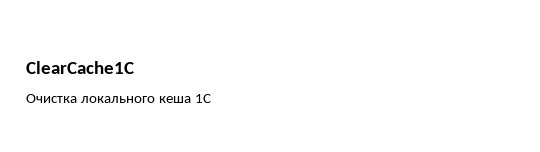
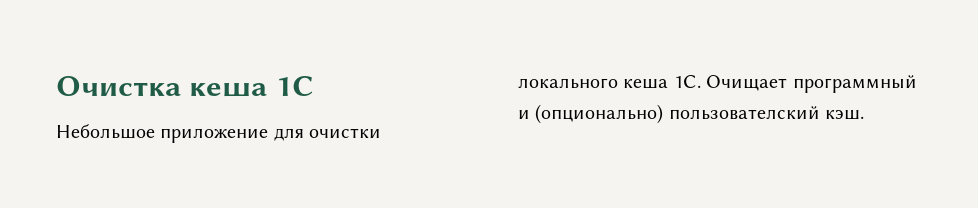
[26,61,134,74] [26,94,211,103] ClearCache1C // Очистка локального кеша 1С -> [56,76,314,97] [56,124,382,143] [518,75,917,93] [518,104,865,124] Очистка кеша 1С // Небольшое приложение для очистки локального кеша 1С. Очищает программный и (опционально) пользователский кэш.

